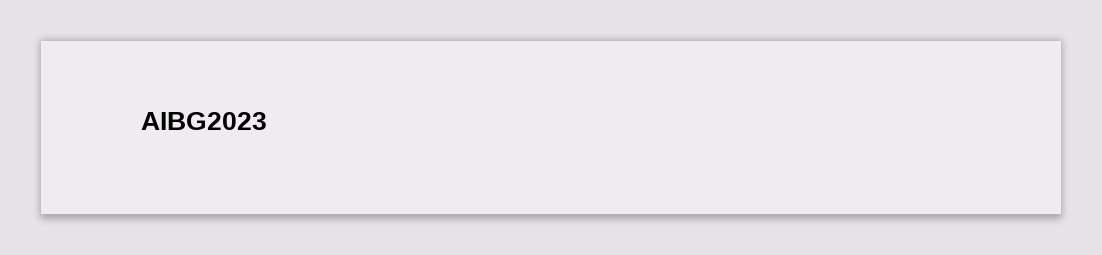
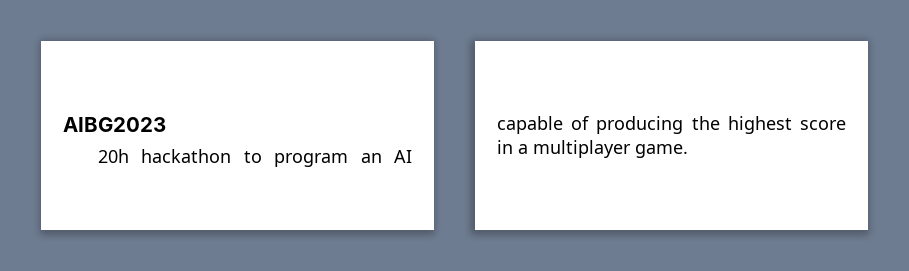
(267, 121) none -> [97,149,412,167] [497,116,846,134] [497,140,688,158] // 20h hackathon to program an AI capable of producing the highest score in a multiplayer game.

